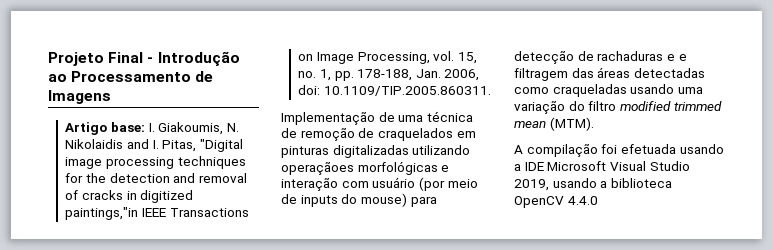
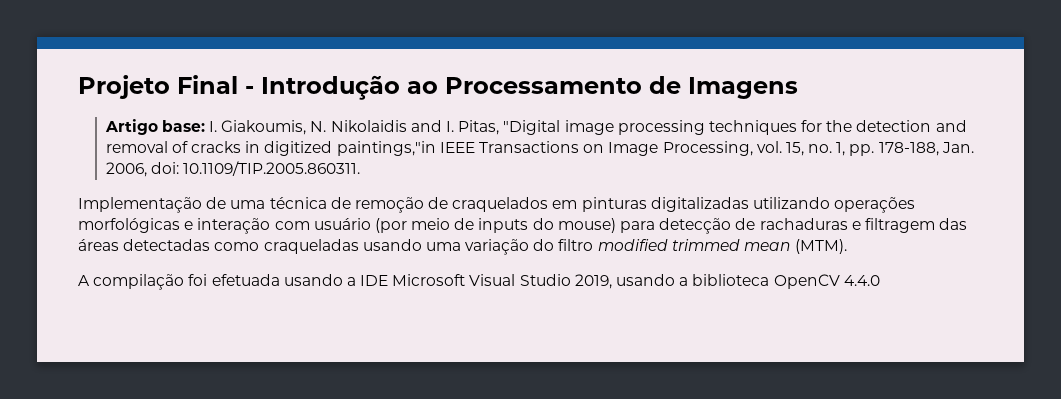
[281,162,354,175] operaçãoes -> [834,197,916,213] operações
[678,54,687,61] e -> (861, 225) none

